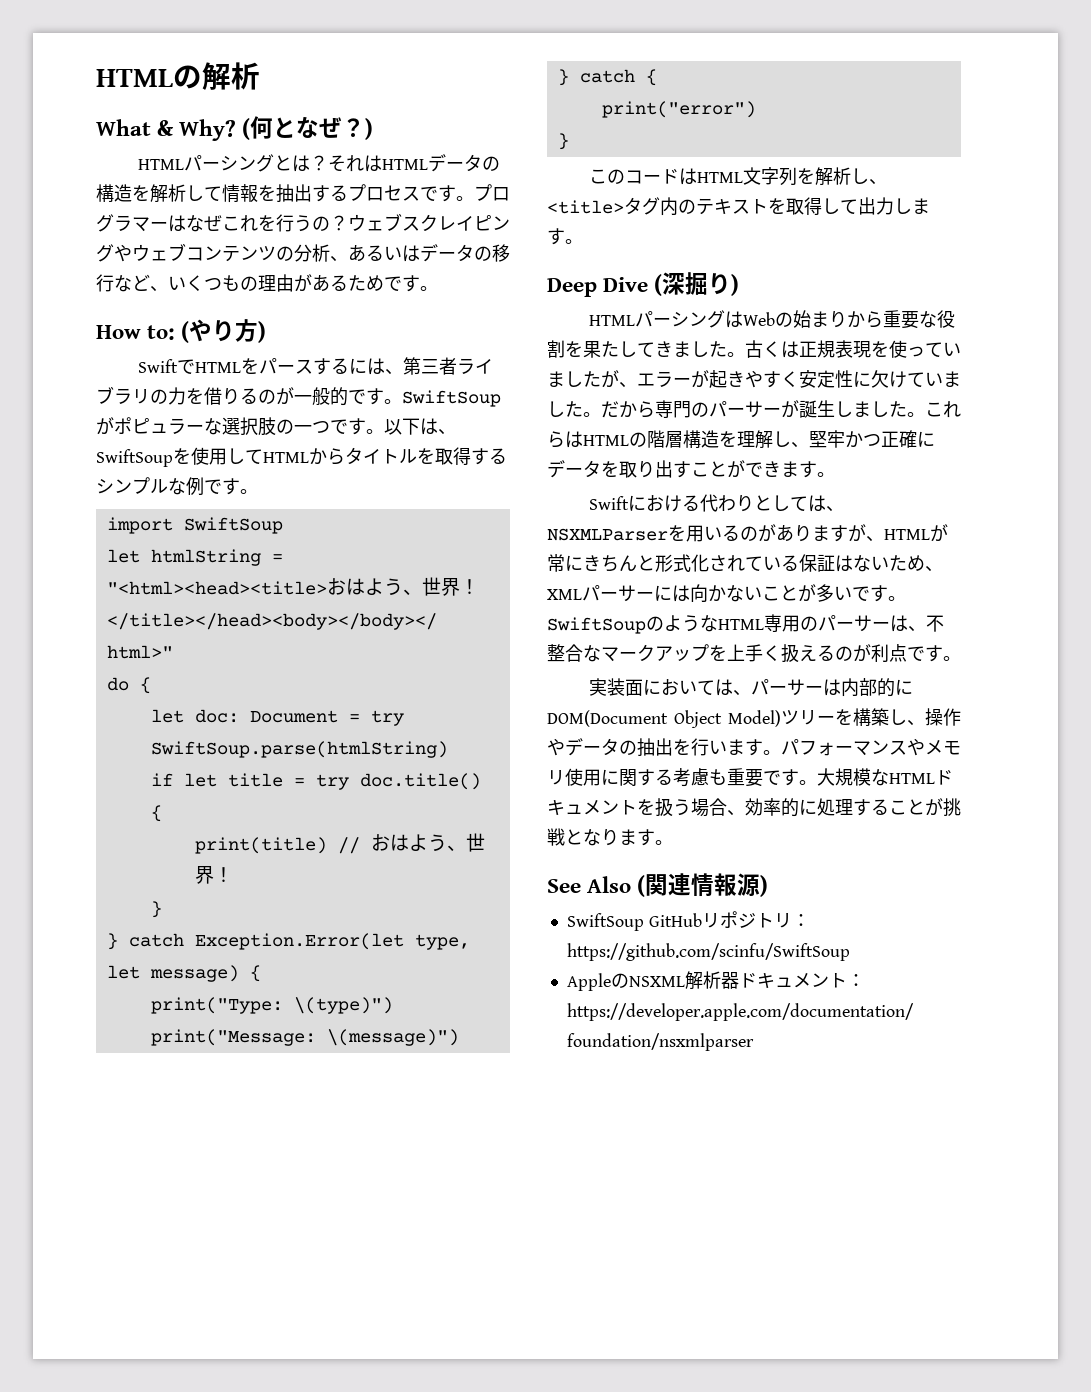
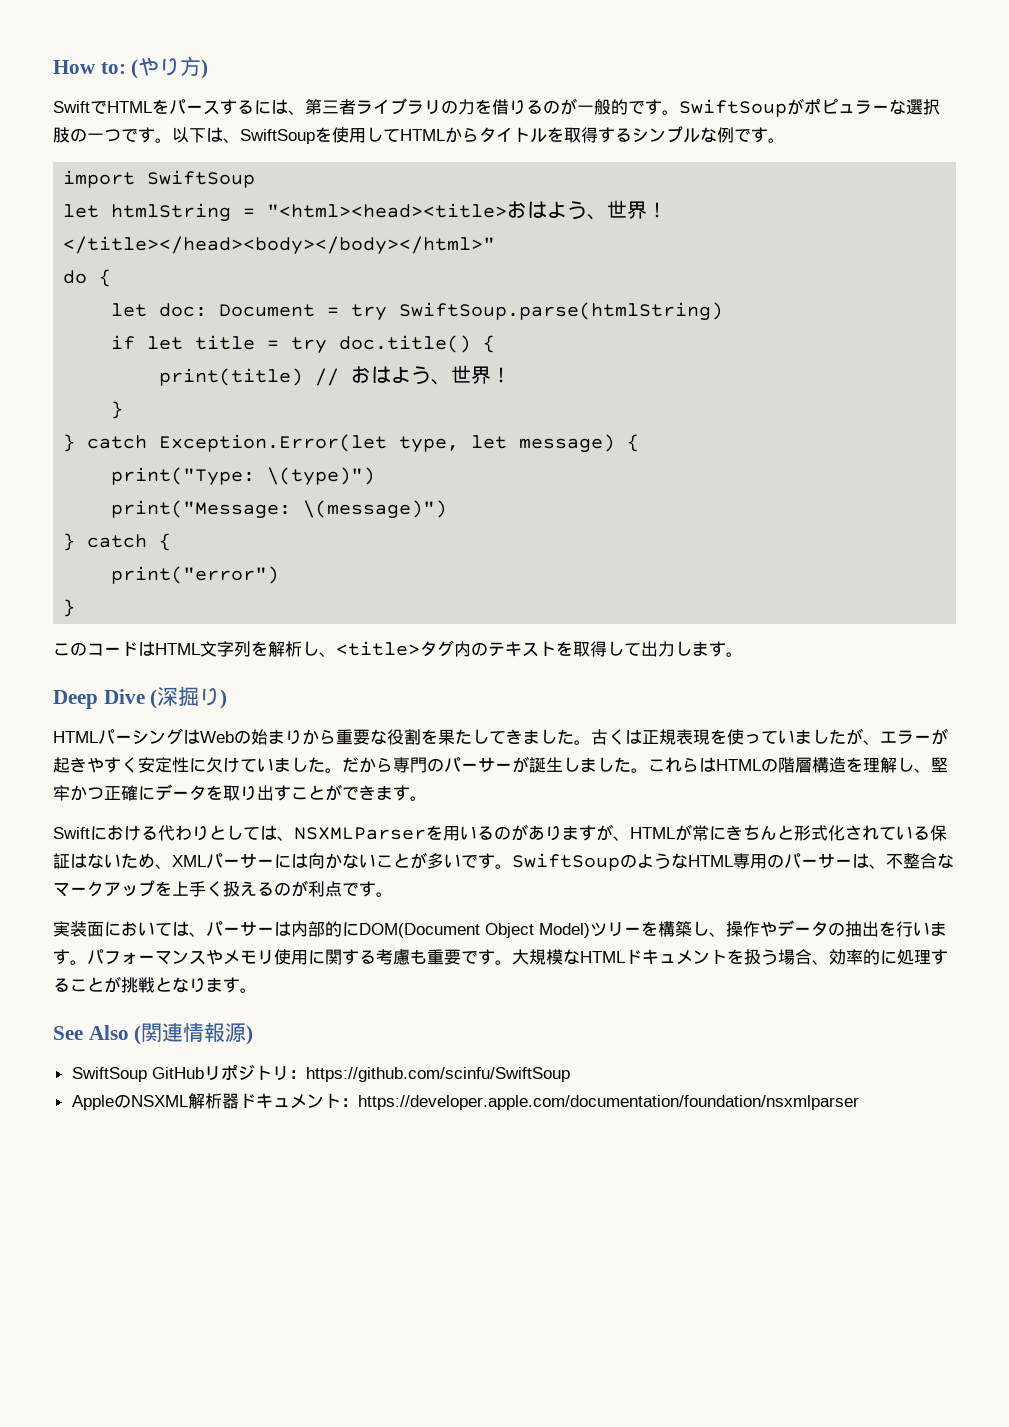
[96,62,260,90] [96,116,374,141] [137,154,500,172] [96,184,510,203] [96,213,510,232] [96,243,510,262] [96,274,438,292] HTMLの解析 // What & Why? (何となぜ？) // HTMLパーシングとは？それはHTMLデータの構造を解析して情報を抽出するプロセスです。プログラマーはなぜこれを行うの？ウェブスクレイピングやウェブコンテンツの分析、あるいはデータの移行など、いくつもの理由があるためです。 // -> (53, 67) none

